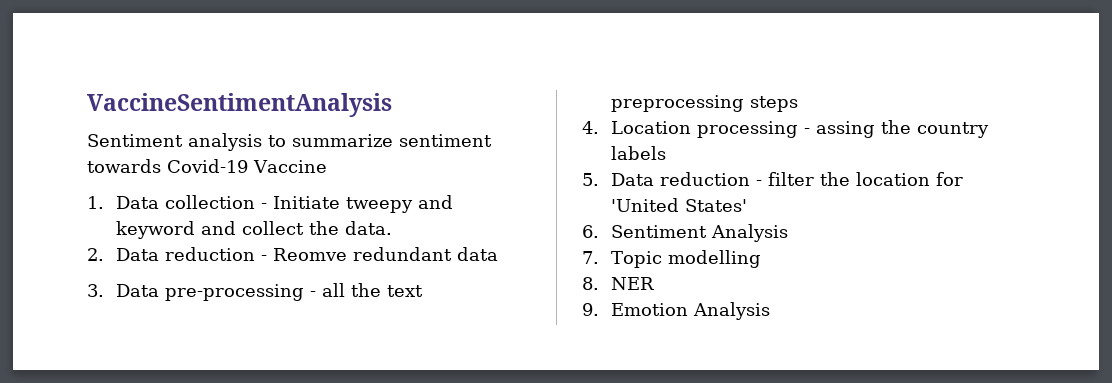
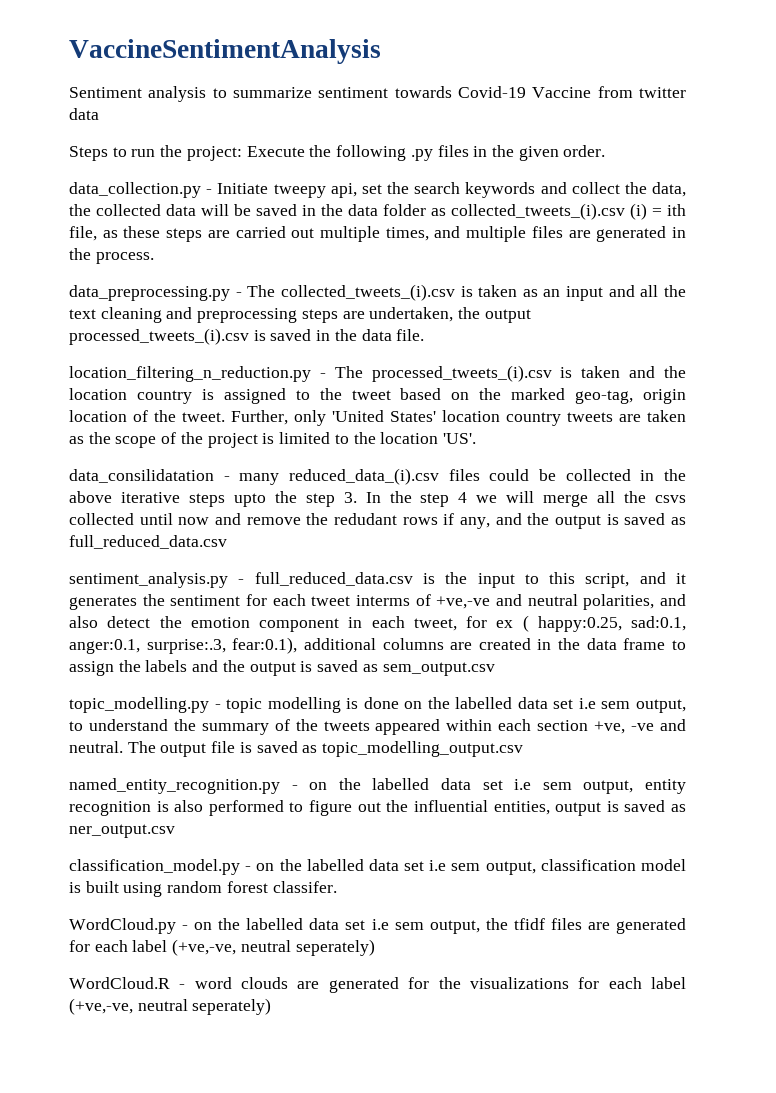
[87,195,454,213] [116,221,393,239] [87,247,499,261] [87,284,317,301] // 1. Data collection - Initiate tweepy and keyword and collect the data. // 2. Data reduction - Reomve redundant data // 3. Data pre-processing - -> [597,86,686,98] [69,108,99,120] [69,145,606,161] [69,182,686,198] [69,203,686,220] [69,226,686,242] [69,248,154,264] [69,284,635,301] from twitter data // Steps to run the project: Execute the following .py files in the given order. // data_collection.py - Initiate tweepy api, set the search keywords and collect the data, the collected data will be saved in the data folder as collected_tweets_(i).csv (i) = ith file, as these steps are carried out multiple times, and multiple files are generated in the process. // data_preprocessing.py - The collected_tweets_(i).csv is taken as an input and
(424, 291) none -> [100,307,193,323] cleaning and
[582,120,990,138] [611,146,667,160] [582,172,964,186] [611,198,748,212] [582,224,789,242] [582,250,762,268] [582,277,655,290] [582,302,771,320] // 4. Location processing - assing the country labels // 5. Data reduction - filter the location for 'United States' // 6. Sentiment Analysis // 7. Topic modelling // 8. NER // 9. Emotion Analysis -> [342,307,531,323] [69,328,425,345] [69,365,686,382] [69,388,686,404] [69,410,686,426] [69,432,476,448] [69,468,686,485] [69,491,686,507] [69,513,686,529] [69,535,227,549] [69,572,686,588] [69,594,686,610] [69,615,686,632] [69,637,686,654] [69,660,495,676] [69,697,687,713] [69,719,686,735] [69,741,524,757] [69,778,687,794] [69,800,687,816] [69,824,175,838] [69,859,686,875] [69,881,337,897] [69,918,686,934] [69,939,375,956] [69,977,686,993] [69,998,272,1015] are undertaken, the output processed_tweets_(i).csv is saved in the data file. // location_filtering_n_reduction.py - The processed_tweets_(i).csv is taken and the location country is assigned to the tweet based on the marked geo-tag, origin location of the tweet. Further, only 'United States' location country tweets are taken as the scope of the project is limited to the location 'US'. // data_consilidatation - many reduced_data_(i).csv files could be collected in the above iterative steps upto the step 3. In the step 4 we will merge all the csvs collected until now and remove the redudant rows if any, and the output is saved as full_reduced_data.csv // sentiment_analysis.py - full_reduced_data.csv is the input to this script, and it generates the sentiment for each tweet interms of +ve,-ve and neutral polarities, and also detect the emotion component in each tweet, for ex ( happy:0.25, sad:0.1, anger:0.1, surprise:.3, fear:0.1), additional columns are created in the data frame to assign the labels and the output is saved as sem_output.csv // topic_modelling.py - topic modelling is done on the labelled data set i.e sem output, to understand the summary of the tweets appeared within each section +ve, -ve and neutral. The output file is saved as topic_modelling_output.csv // named_entity_recognition.py - on the labelled data set i.e sem output, entity recognition is also performed to figure out the influential entities, output is saved as ner_output.csv // classification_model.py - on the labelled data set i.e sem output, classification model is built using random forest classifer. // WordCloud.py - on the labelled data set i.e sem output, the tfidf files are generated for each label (+ve,-ve, neutral seperately) // WordCloud.R - word clouds are generated for the visualizations for each label (+ve,-ve, neutral seperately)

